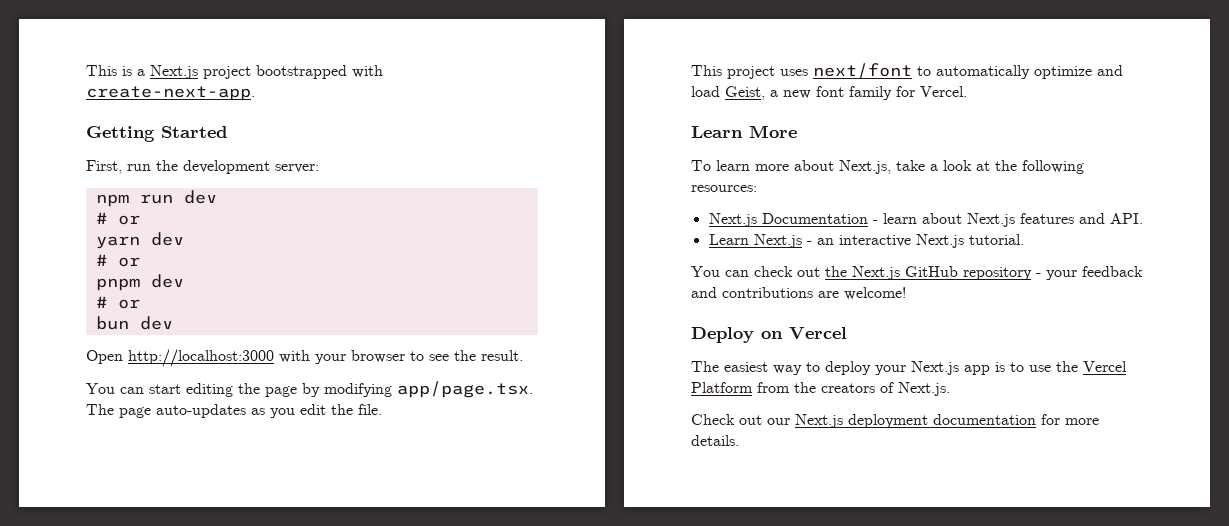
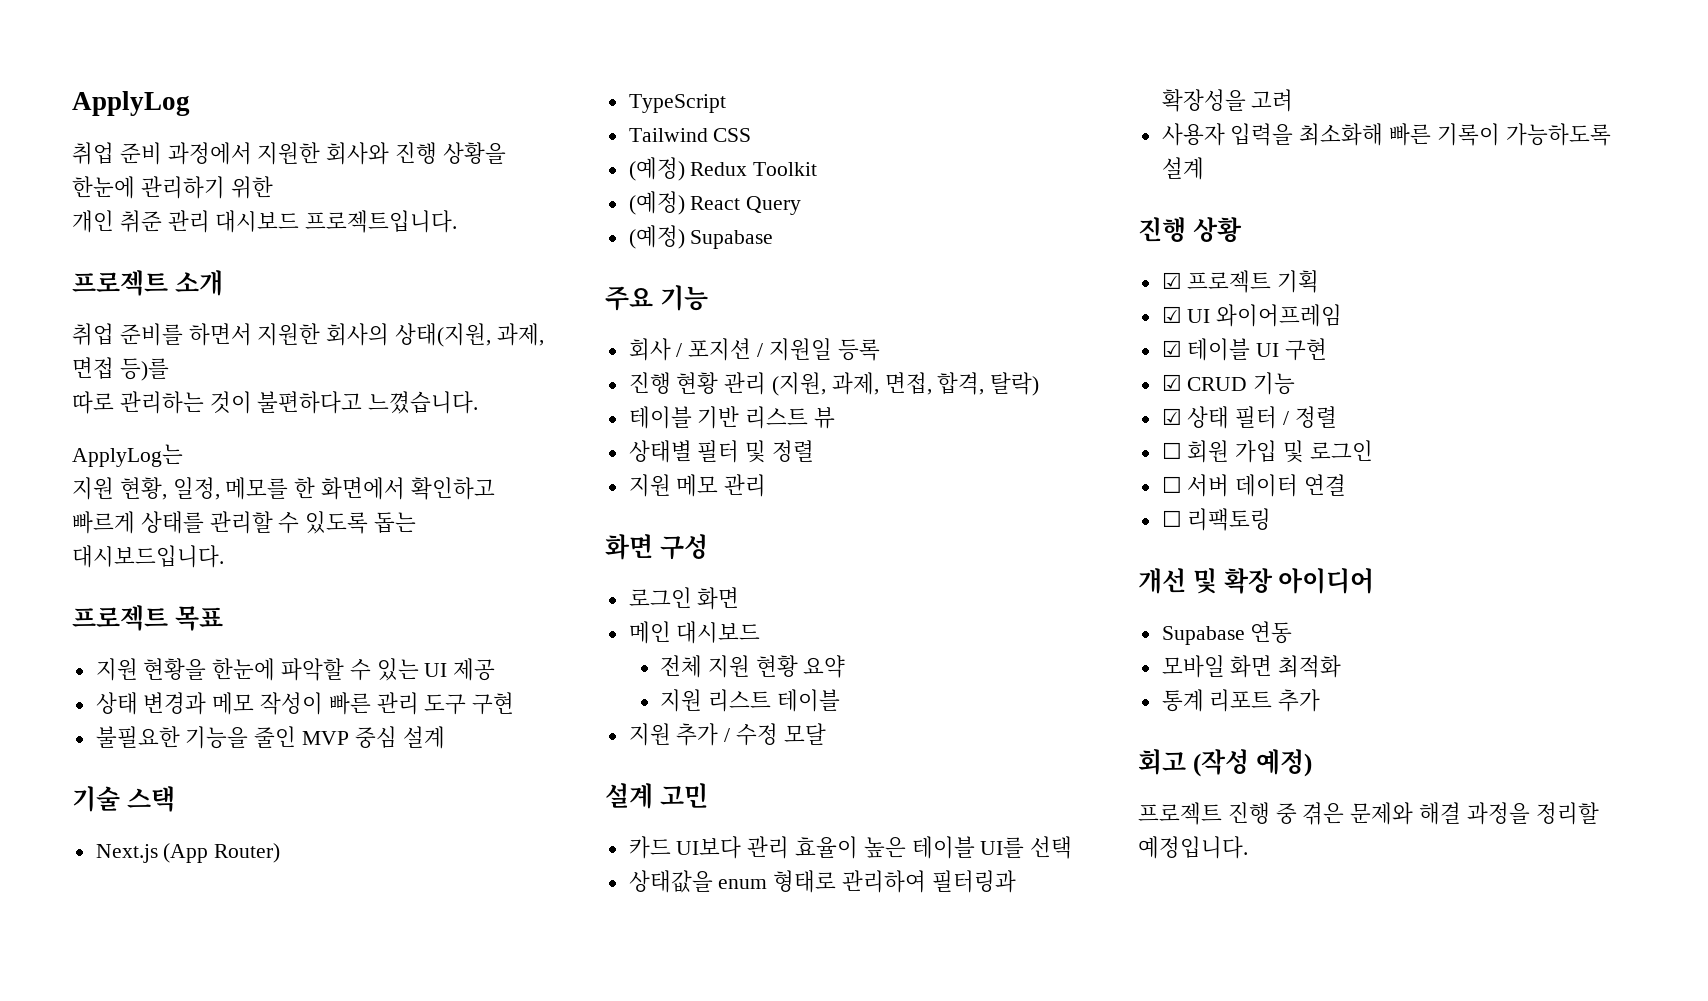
[86,65,383,79] [86,86,255,101] [86,126,227,142] [86,160,319,174] [95,190,217,207] [95,212,140,225] [95,232,184,249] [95,254,140,267] [95,274,184,291] [95,296,140,309] [95,316,173,330] [86,349,523,367] [86,381,533,398] [86,404,382,418] [691,63,1123,79] [691,86,967,100] [691,125,797,138] [691,160,1084,174] [691,185,757,192] [708,213,1143,227] [708,234,1024,248] [691,266,1143,280] [691,287,906,300] [691,327,847,343] [691,361,1127,375] [691,382,950,396] [691,414,1099,428] [691,435,739,446] This is a Next.js project bootstrapped with create-next-app. // Getting Started // First, run the development server: // npm run dev // # or // yarn dev // # or // pnpm dev // # or // bun dev // Open http://localhost:3000 with your browser to see the result. // You can start editing the page by modifying app/page.tsx. The page auto-updates as you edit the file. // This project uses next/font to automatically optimize and load Geist, a new font family for Vercel. // Learn More // To learn more about Next.js, take a look at the following resources: // Next.js Documentation - learn about Next.js features and API. // Learn Next.js - an interactive Next.js tutorial. // You can check out the Next.js GitHub repository - your feedback and contributions are welcome! // Deploy on Vercel // The easiest way to deploy your Next.js app is to use the Vercel Platform from the creators of Next.js. // Check out our Next.js deployment documentation for more details. -> [72,91,190,116] [72,142,506,165] [72,176,273,199] [72,210,458,233] [72,270,223,296] [72,323,544,347] [72,357,169,381] [72,391,479,414] [72,444,183,467] [72,477,495,500] [72,511,417,534] [72,545,224,568] [72,605,223,631] [95,658,496,681] [95,692,515,715] [95,726,445,749] [72,786,175,812] [95,843,281,863] [628,94,726,113] [628,128,752,142] [628,157,818,181] [628,191,802,215] [628,225,774,249] [605,285,708,311] [628,338,880,361] [628,372,1040,396] [628,406,836,429] [628,440,815,463] [628,474,767,497] [605,534,708,560] [628,587,740,610] [628,621,761,644] [660,655,846,678] [660,689,840,712] [628,723,826,746] [605,783,708,809] [628,836,1073,859] [628,870,1016,893] [1161,89,1294,112] [1161,123,1611,146] [1161,157,1204,180] [1138,217,1242,243] [1161,270,1320,293] [1161,304,1343,327] [1161,338,1328,361] [1161,372,1296,395] [1161,406,1337,429] [1161,440,1373,463] [1161,474,1347,497] [1161,508,1272,531] [1138,568,1375,594] [1161,621,1293,645] [1161,655,1342,678] [1161,689,1321,712] [1138,749,1312,777] [1138,802,1599,825] [1138,836,1248,859] ApplyLog // 취업 준비 과정에서 지원한 회사와 진행 상황을 한눈에 관리하기 위한 // 개인 취준 관리 대시보드 프로젝트입니다. // 프로젝트 소개 // 취업 준비를 하면서 지원한 회사의 상태(지원, 과제, 면접 등)를 // 따로 관리하는 것이 불편하다고 느꼈습니다. // ApplyLog는 // 지원 현황, 일정, 메모를 한 화면에서 확인하고 // 빠르게 상태를 관리할 수 있도록 돕는 대시보드입니다. // 프로젝트 목표 // 지원 현황을 한눈에 파악할 수 있는 UI 제공 // 상태 변경과 메모 작성이 빠른 관리 도구 구현 // 불필요한 기능을 줄인 MVP 중심 설계 // 기술 스택 // Next.js (App Router) // TypeScript // Tailwind CSS // (예정) Redux Toolkit // (예정) React Query // (예정) Supabase // 주요 기능 // 회사 / 포지션 / 지원일 등록 // 진행 현황 관리 (지원, 과제, 면접, 합격, 탈락) // 테이블 기반 리스트 뷰 // 상태별 필터 및 정렬 // 지원 메모 관리 // 화면 구성 // 로그인 화면 // 메인 대시보드 // 전체 지원 현황 요약 // 지원 리스트 테이블 // 지원 추가 / 수정 모달 // 설계 고민 // 카드 UI보다 관리 효율이 높은 테이블 UI를 선택 // 상태값을 enum 형태로 관리하여 필터링과 확장성을 고려 // 사용자 입력을 최소화해 빠른 기록이 가능하도록 설계 // 진행 상황 // ☑ 프로젝트 기획 // ☑ UI 와이어프레임 // ☑ 테이블 UI 구현 // ☑ CRUD 기능 // ☑ 상태 필터 / 정렬 // ☐ 회원 가입 및 로그인 // ☐ 서버 데이터 연결 // ☐ 리팩토링 // 개선 및 확장 아이디어 // Supabase 연동 // 모바일 화면 최적화 // 통계 리포트 추가 // 회고 (작성 예정) // 프로젝트 진행 중 겪은 문제와 해결 과정을 정리할 예정입니다.

